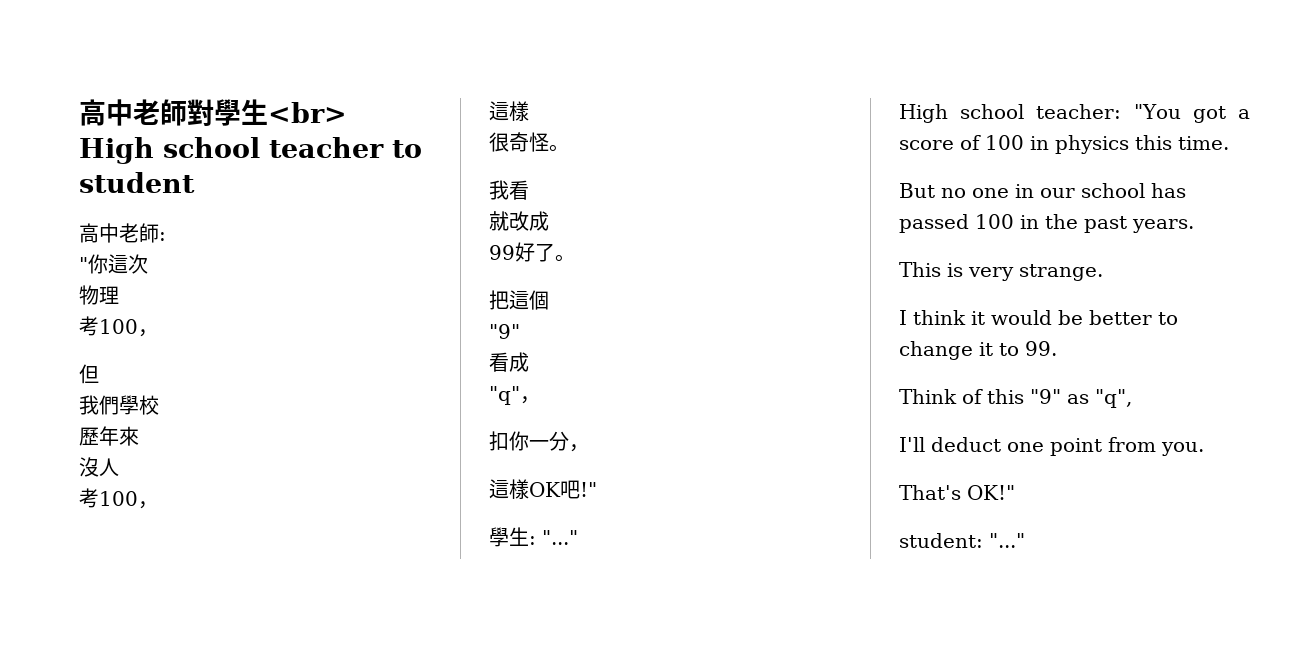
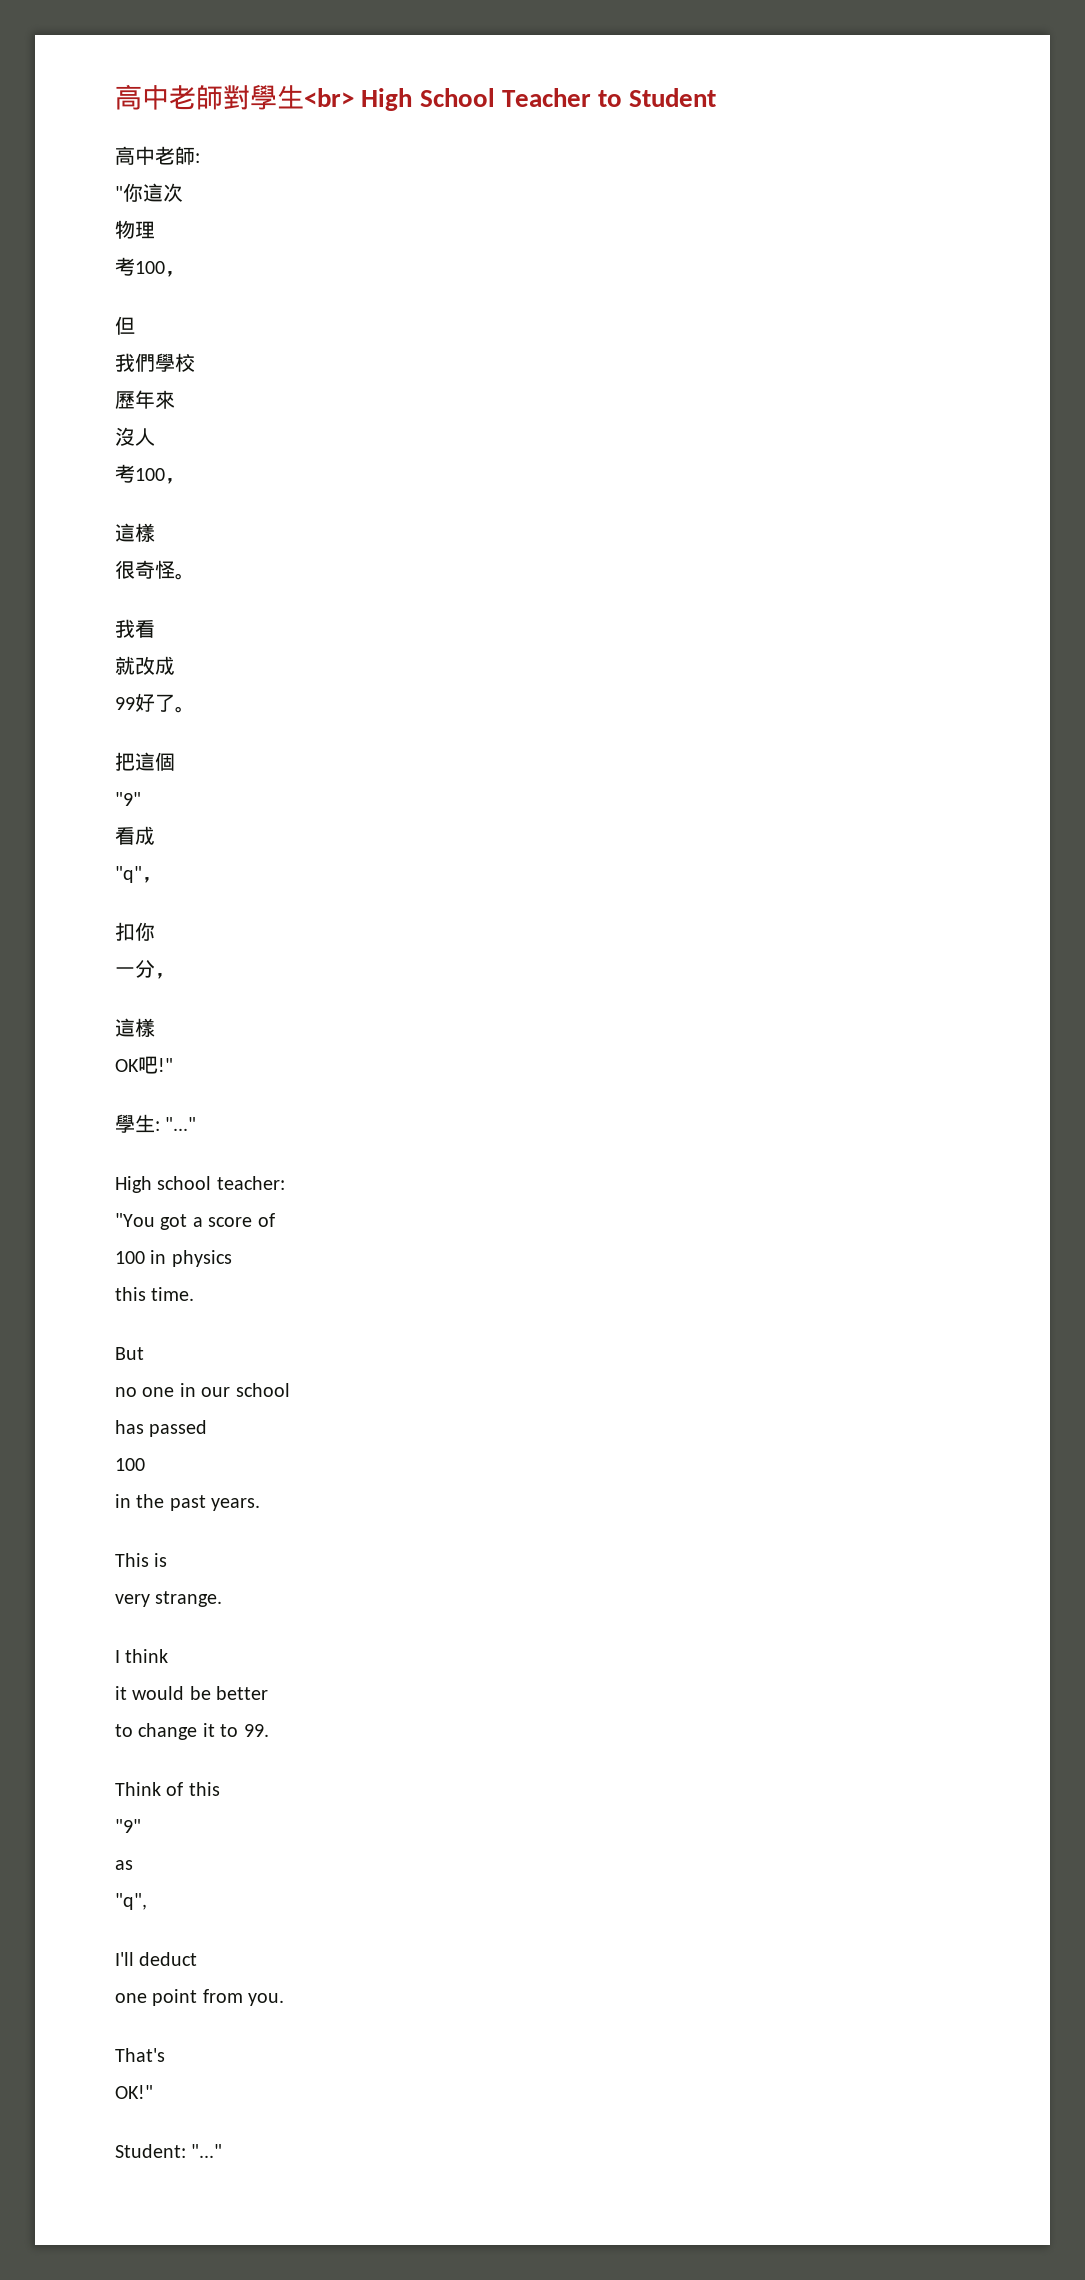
[163,137,422,158] [79,172,195,193] school teacher to student -> [419,88,717,107] School Teacher to Student
(529, 441) none -> (155, 931) //
(529, 489) none -> (155, 1027) //
(1122, 111) none -> (285, 1183) //
(981, 142) none -> (275, 1220) //
(1129, 144) none -> (232, 1258) //
(935, 190) none -> (144, 1353) //
(1145, 190) none -> (290, 1390) //
[975,214,1014,229] 100 -> [115,1458,145,1471] // 100 //
(963, 270) none -> (168, 1560) //
(966, 317) none -> (169, 1656) //
(1152, 317) none -> (269, 1693) //
[1030,389,1061,404] "9" -> [115,1819,141,1833] // "9" //
(1089, 399) none -> (133, 1865) //
(1001, 444) none -> (198, 1959) //
(961, 492) none -> (165, 2055) //
[899,533,983,548] student: -> [115,2144,186,2158] Student:

